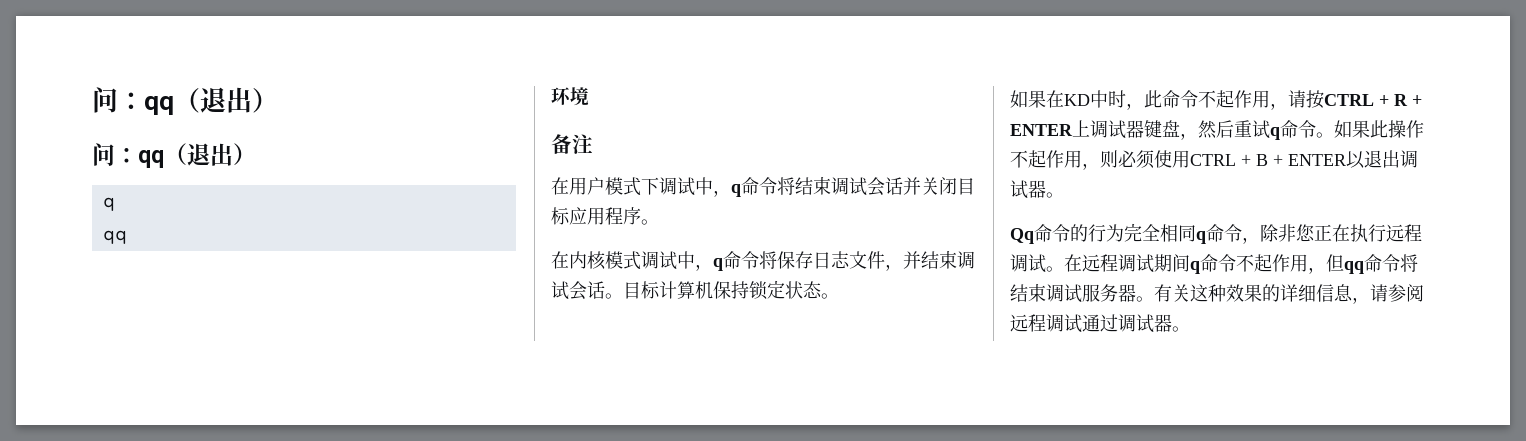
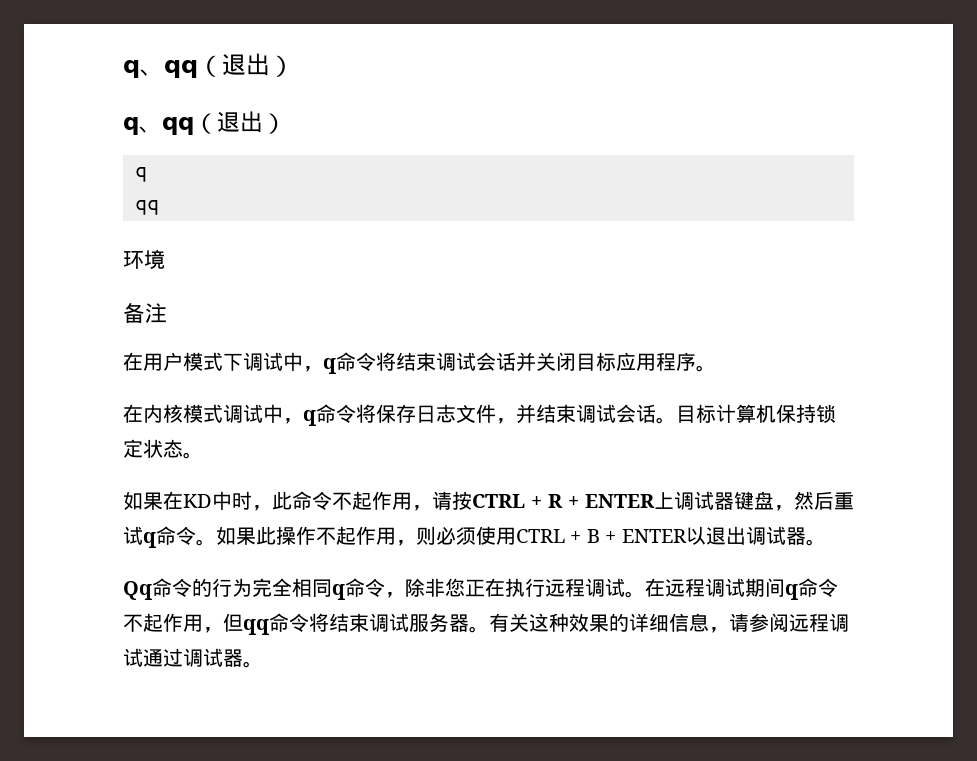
[92,87,278,115] [92,143,138,166] 问：qq（退出） // 问： -> [123,53,294,78] [123,117,162,135] q、qq（退出） // q、

